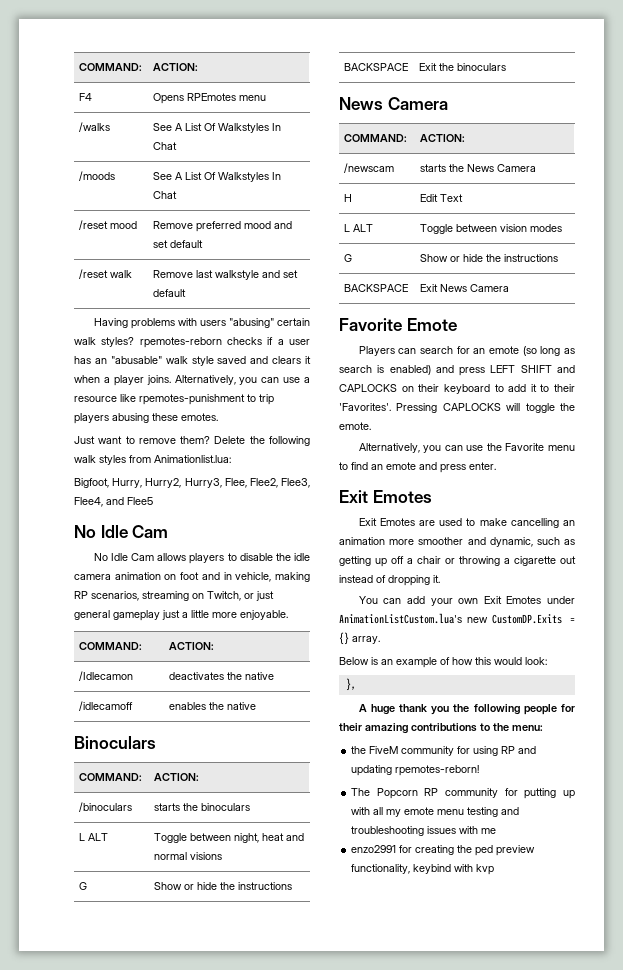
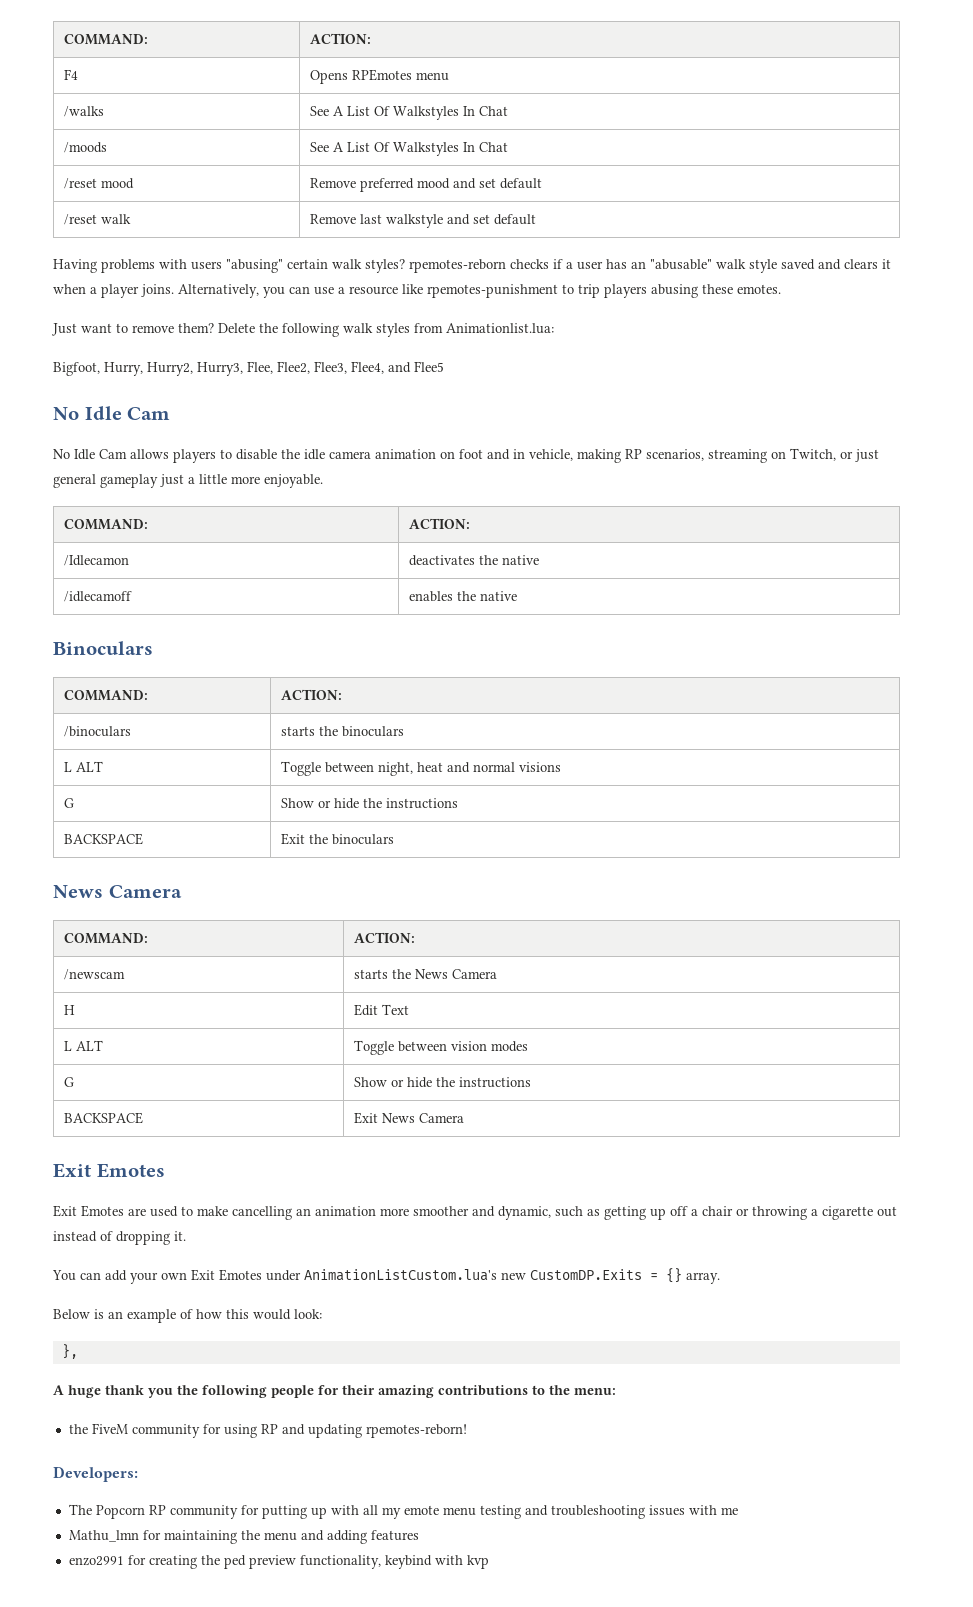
[339,318,457,331] [358,346,575,356] [339,365,575,376] [339,384,575,394] [339,403,575,413] [339,422,371,430] [358,443,575,453] [339,462,496,473] // Favorite Emote // Players can search for an emote (so long as search is enabled) and press LEFT SHIFT and CAPLOCKS on their keyboard to add it to their 'Favorites'. Pressing CAPLOCKS will toggle the emote. // Alternatively, you can use the Favorite menu to find an emote and press enter. -> (464, 1118) none
(480, 770) none -> [53,1466,138,1482] // Developers:
(497, 831) none -> [68,1530,419,1544] // Mathu_lmn for maintaining the menu and adding features

